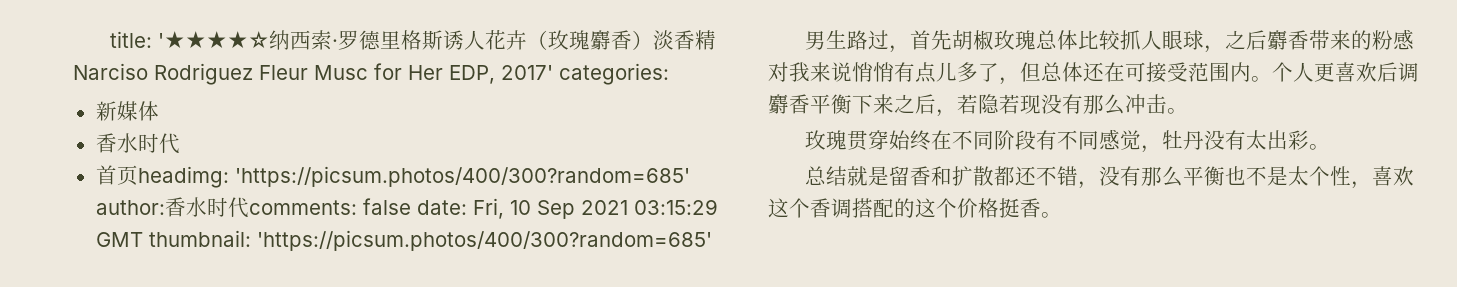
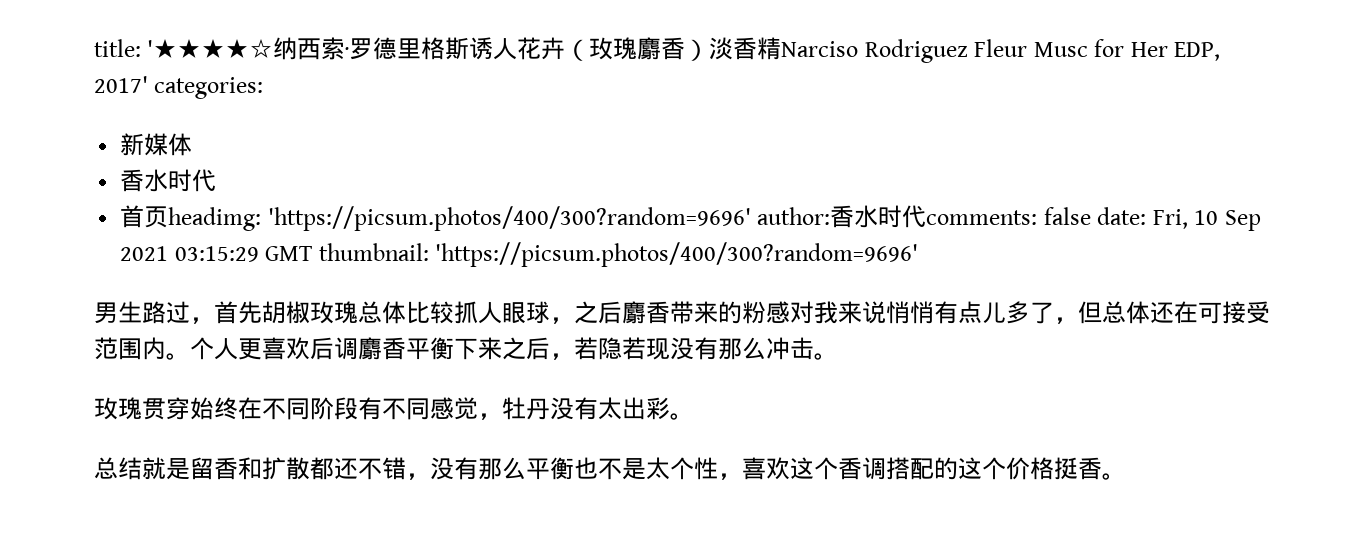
[234,166,690,187] 'https://picsum.photos/400/300?random=685' -> [267,206,751,231] 'https://picsum.photos/400/300?random=9696'
[256,230,712,251] 'https://picsum.photos/400/300?random=685' -> [435,242,919,267] 'https://picsum.photos/400/300?random=9696'

